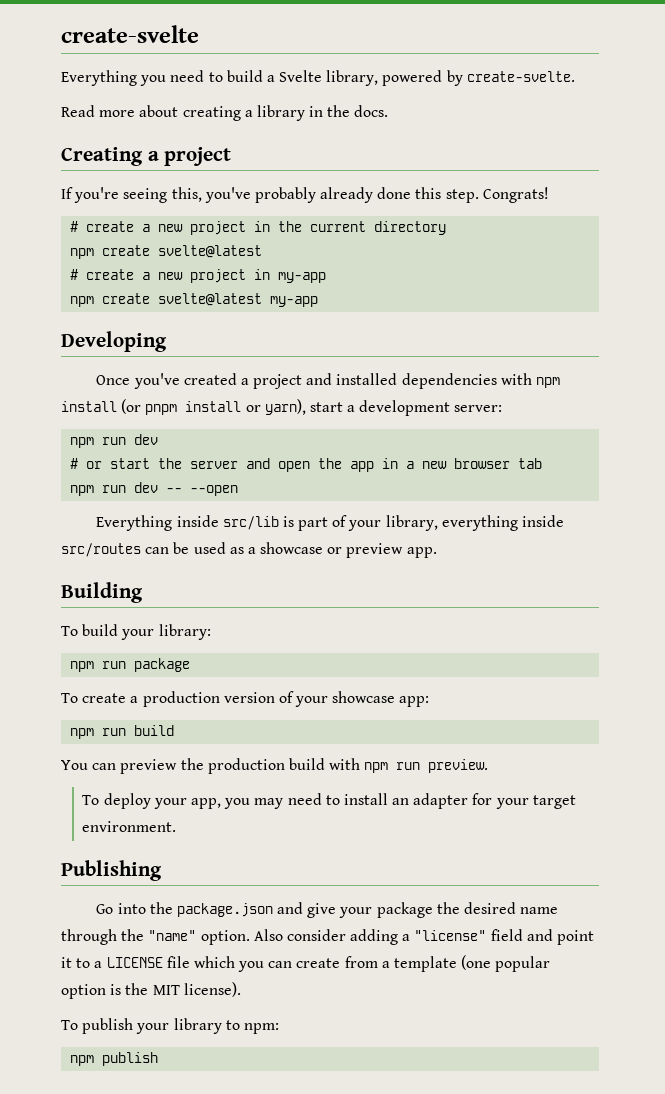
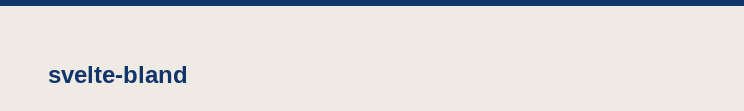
[61,25,199,43] [61,70,575,86] [61,105,389,121] [61,147,232,166] [61,187,549,203] [70,221,447,235] [70,245,263,259] [70,269,327,283] [70,293,319,307] [61,331,167,352] [96,373,560,389] [61,399,503,416] [70,434,159,448] [70,458,543,472] [70,482,239,496] [96,515,564,531] [61,542,437,558] [61,582,143,603] [61,624,211,640] [70,658,191,672] [61,691,430,707] [70,725,175,739] [61,758,489,774] [82,793,576,809] [82,821,177,832] [61,860,162,881] [96,902,559,918] [61,929,595,945] [61,955,551,972] [61,982,241,999] [61,1018,279,1034] [70,1052,159,1066] create-svelte // Everything you need to build a Svelte library, powered by create-svelte. // Read more about creating a library in the docs. // Creating a project // If you're seeing this, you've probably already done this step. Congrats! // # create a new project in the current directory // npm create svelte@latest // # create a new project in my-app // npm create svelte@latest my-app // Developing // Once you've created a project and installed dependencies with npm install (or pnpm install or yarn), start a development server: // npm run dev // # or start the server and open the app in a new browser tab // npm run dev -- --open // Everything inside src/lib is part of your library, everything inside src/routes can be used as a showcase or preview app. // Building // To build your library: // npm run package // To create a production version of your showcase app: // npm run build // You can preview the production build with npm run preview. // To deploy your app, you may need to install an adapter for your target environment. // Publishing // Go into the package.json and give your package the desired name through the "name" option. Also consider adding a "license" field and point it to a LICENSE file which you can create from a template (one popular option is the MIT license). // To publish your library to npm: // npm publish -> [48,66,188,83] svelte-bland

